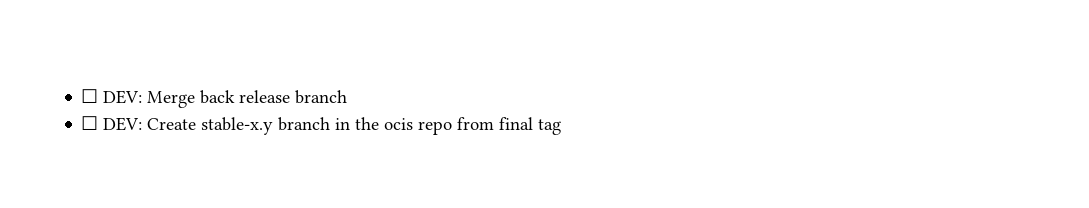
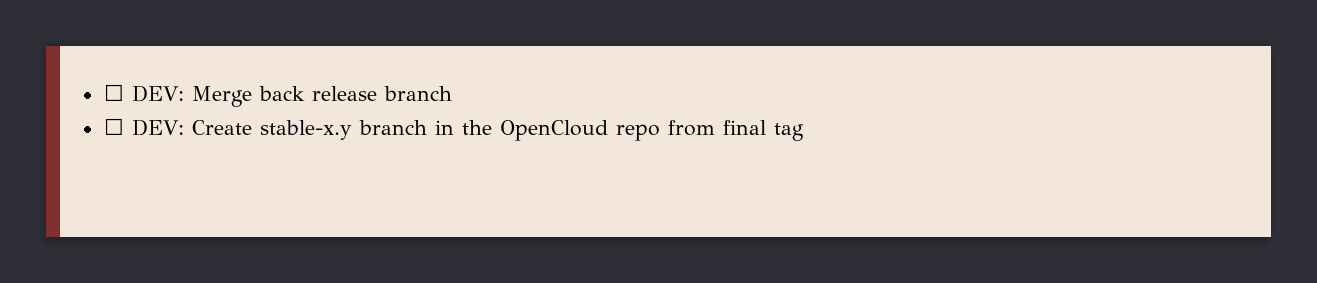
[384,118,414,130] ocis -> [499,120,608,141] OpenCloud

